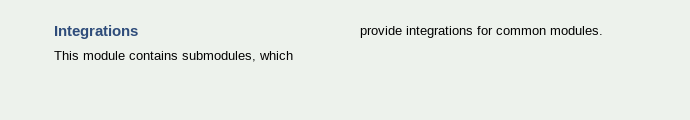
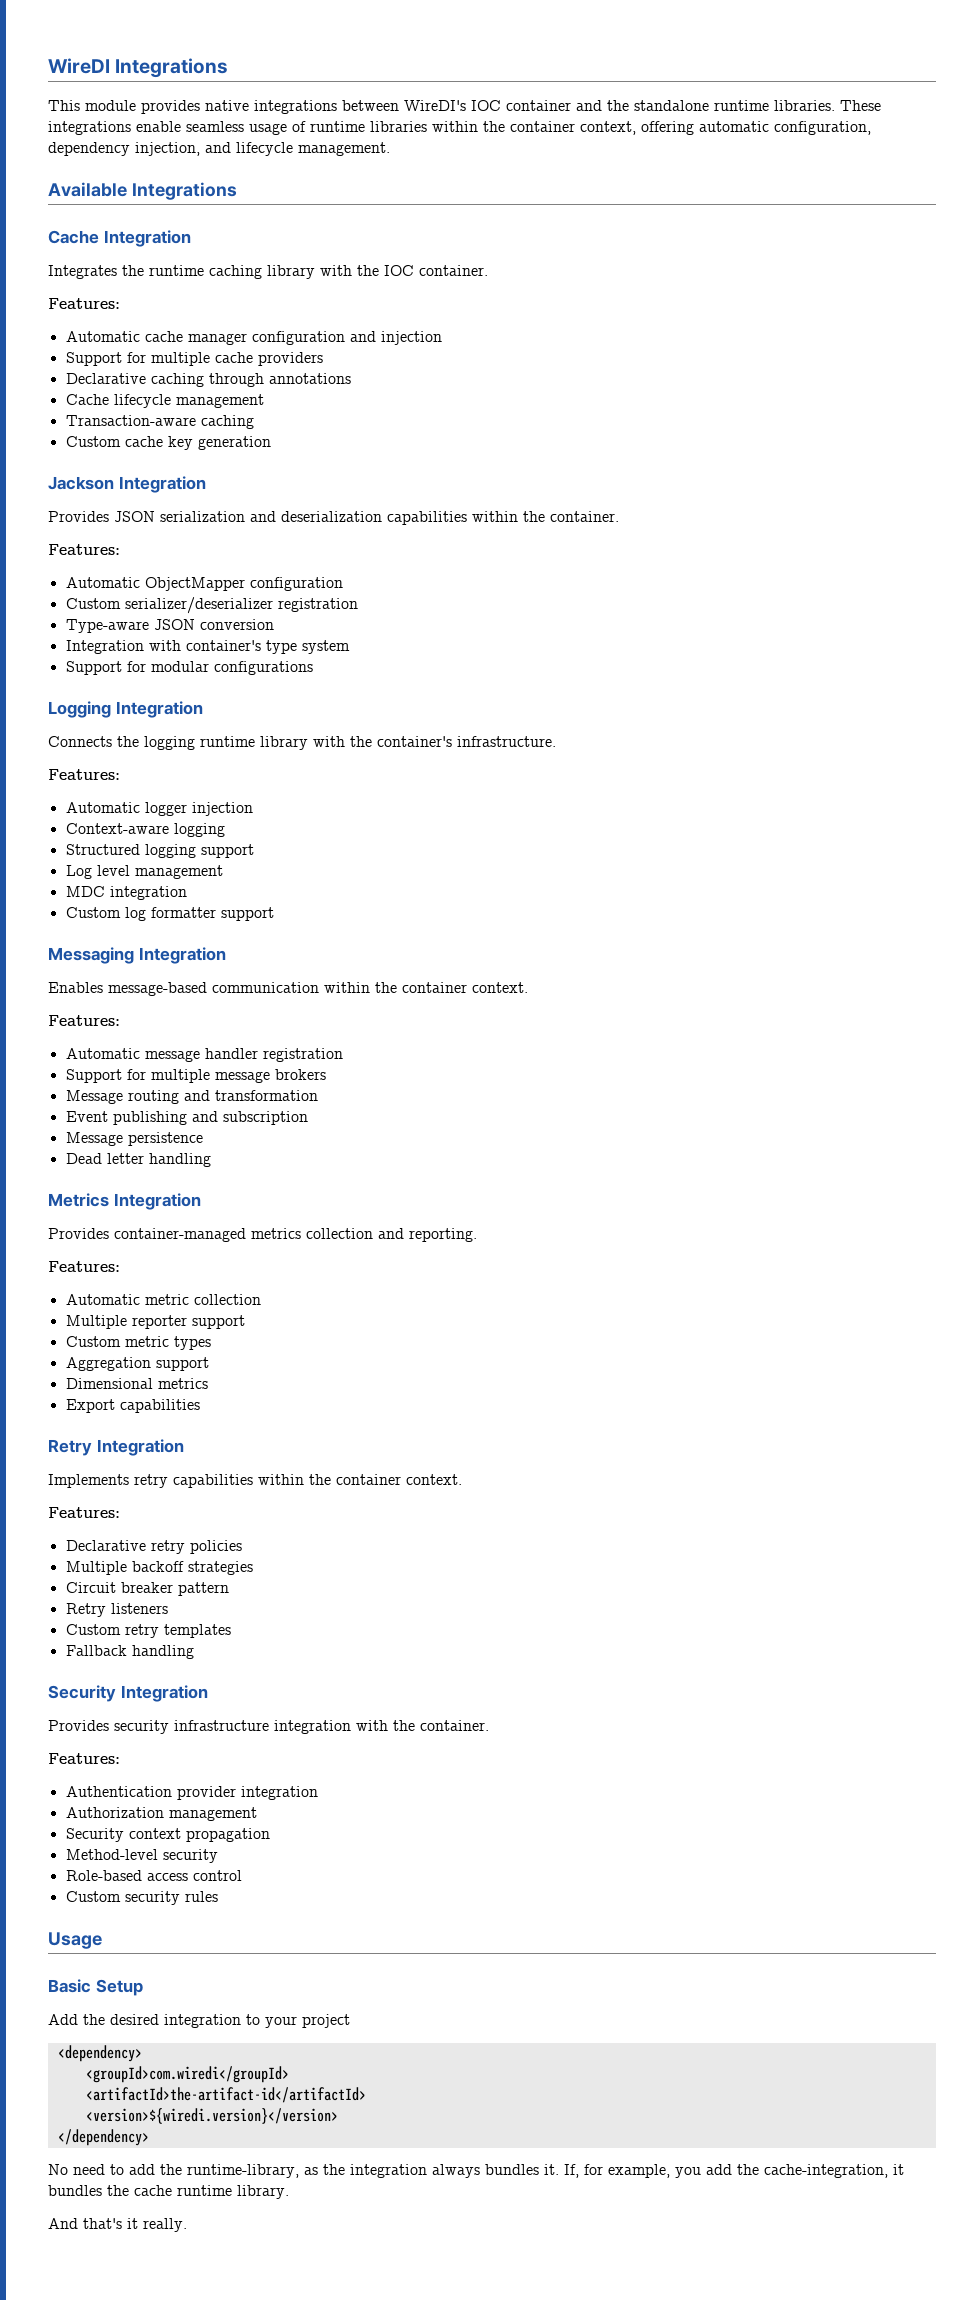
(54, 32) none -> [48,58,110,74] WireDI
[129,51,293,62] [360,26,603,38] contains submodules, which provide integrations for common modules. -> [141,100,881,114] [48,121,871,135] [48,142,390,156] [48,182,237,200] [48,230,191,247] [48,265,488,279] [48,298,120,309] [65,331,442,345] [65,352,323,366] [65,373,351,387] [65,394,264,408] [65,415,254,429] [65,436,271,450] [48,476,206,493] [48,511,619,525] [48,544,120,555] [65,577,343,591] [65,597,358,614] [65,619,274,633] [65,640,350,654] [65,661,313,675] [48,701,203,718] [48,736,556,750] [48,769,120,780] [65,802,253,816] [65,823,225,837] [65,844,254,858] [65,865,223,879] [65,886,187,900] [65,907,274,921] [48,947,226,964] [48,982,528,996] [48,1015,120,1026] [65,1048,343,1062] [65,1069,326,1083] [65,1090,318,1104] [65,1111,308,1125] [65,1132,203,1146] [65,1153,211,1167] [48,1193,201,1210] [48,1228,477,1242] [48,1261,120,1272] [65,1294,261,1305] [65,1315,245,1329] [65,1336,211,1350] [65,1357,209,1371] [65,1378,208,1389] [65,1399,200,1413] [48,1439,184,1456] [48,1474,462,1488] [48,1507,120,1518] [65,1540,242,1554] [65,1561,253,1575] [65,1582,229,1596] [65,1603,168,1617] [65,1624,231,1638] [65,1645,194,1659] [48,1685,208,1702] [48,1720,489,1734] [48,1753,120,1764] [65,1786,318,1800] [65,1807,257,1821] [65,1828,270,1842] [65,1849,218,1863] [65,1870,242,1881] [65,1891,218,1905] [48,1932,102,1949] [48,1979,143,1996] [48,2014,350,2028] [57,2045,142,2062] [85,2066,289,2083] [85,2087,366,2103] [85,2108,338,2124] [57,2129,149,2146] [48,2164,904,2178] [48,2185,289,2199] [48,2218,187,2232] provides native integrations between WireDI's IOC container and the standalone runtime libraries. These integrations enable seamless usage of runtime libraries within the container context, offering automatic configuration, dependency injection, and lifecycle management. // Available Integrations // Cache Integration // Integrates the runtime caching library with the IOC container. // Features: // Automatic cache manager configuration and injection // Support for multiple cache providers // Declarative caching through annotations // Cache lifecycle management // Transaction-aware caching // Custom cache key generation // Jackson Integration // Provides JSON serialization and deserialization capabilities within the container. // Features: // Automatic ObjectMapper configuration // Custom serializer/deserializer registration // Type-aware JSON conversion // Integration with container's type system // Support for modular configurations // Logging Integration // Connects the logging runtime library with the container's infrastructure. // Features: // Automatic logger injection // Context-aware logging // Structured logging support // Log level management // MDC integration // Custom log formatter support // Messaging Integration // Enables message-based communication within the container context. // Features: // Automatic message handler registration // Support for multiple message brokers // Message routing and transformation // Event publishing and subscription // Message persistence // Dead letter handling // Metrics Integration // Provides container-managed metrics collection and reporting. // Features: // Automatic metric collection // Multiple reporter support // Custom metric types // Aggregation support // Dimensional metrics // Export capabilities // Retry Integration // Implements retry capabilities within the container context. // Features: // Declarative retry policies // Multiple backoff strategies // Circuit breaker pattern // Retry listeners // Custom retry templates // Fallback handling // Security Integration // Provides security infrastructure integration with the container. // Features: // Authentication provider integration // Authorization management // Security context propagation // Method-level security // Role-based access control // Custom security rules // Usage // Basic Setup // Add the desired integration to your project // <dependency> // <groupId>com.wiredi</groupId> // <artifactId>the-artifact-id</artifactId> // <version>${wiredi.version}</version> // </dependency> // No need to add the runtime-library, as the integration always bundles it. If, for example, you add the cache-integration, it bundles the cache runtime library. // And that's it really.

